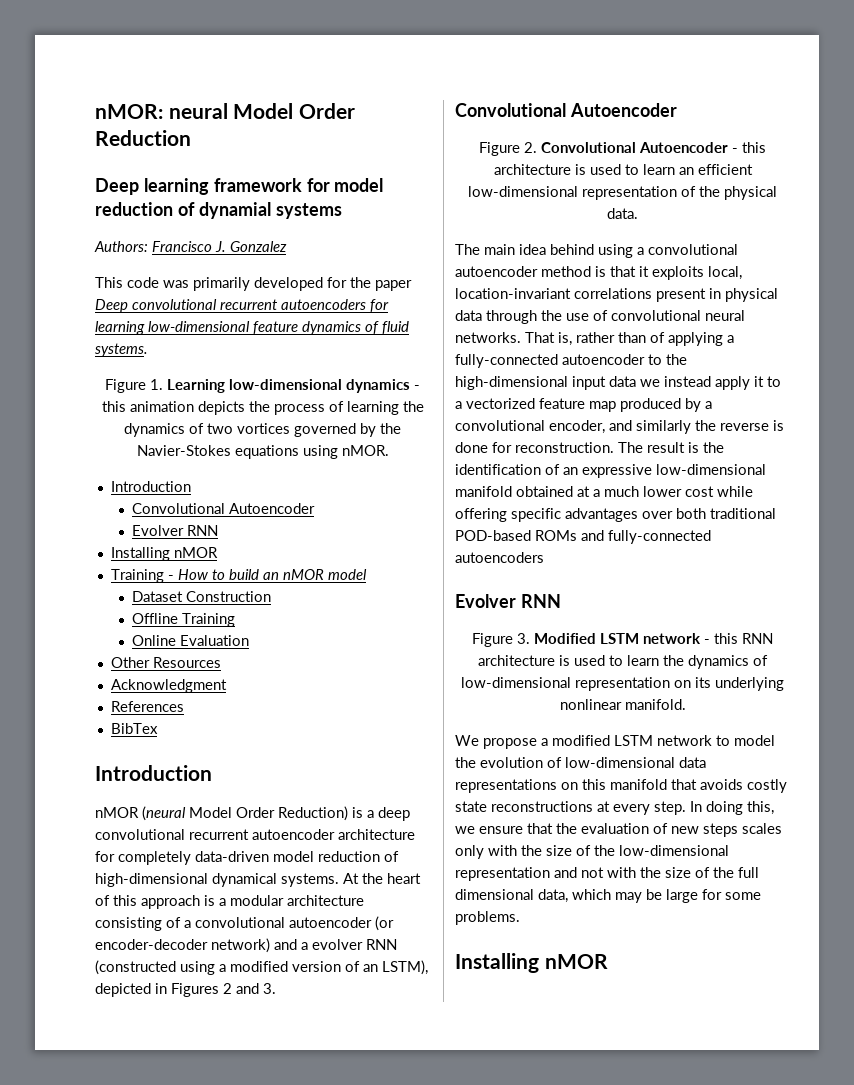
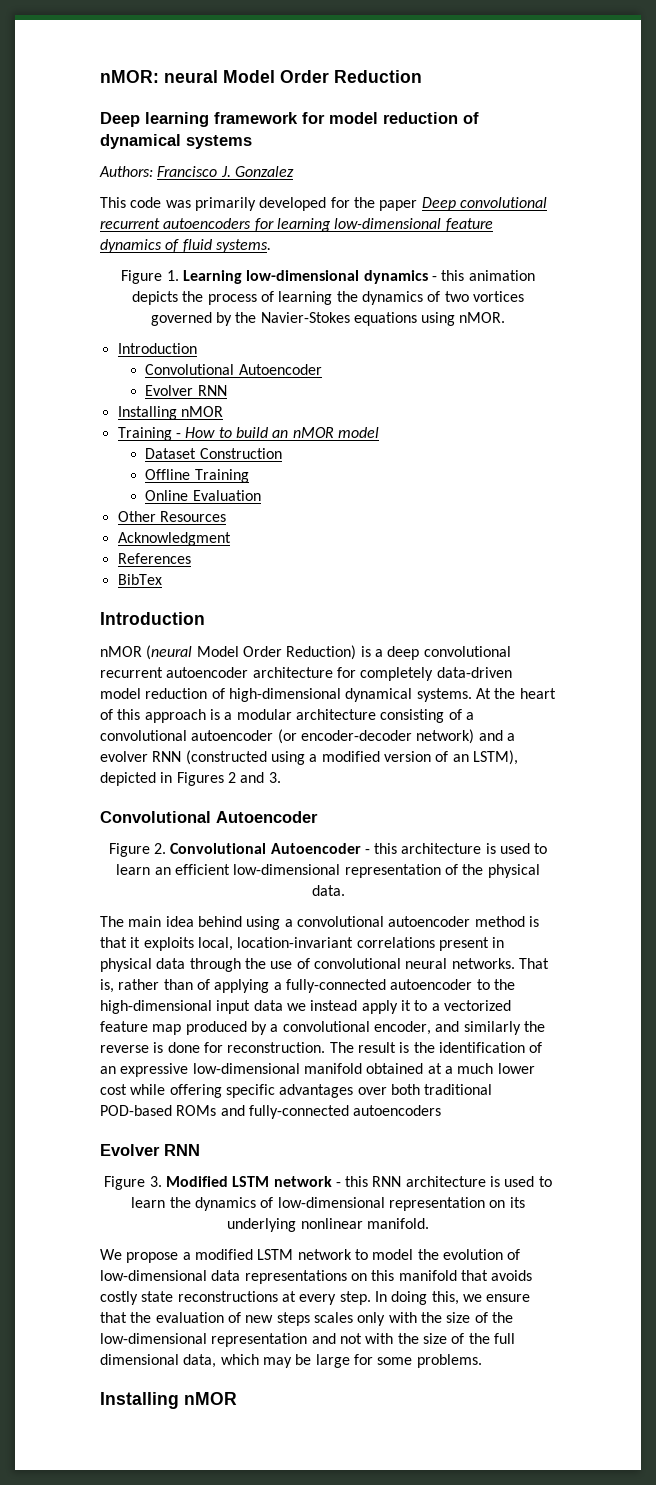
[198,202,271,219] dynamial -> [100,134,181,149] dynamical

